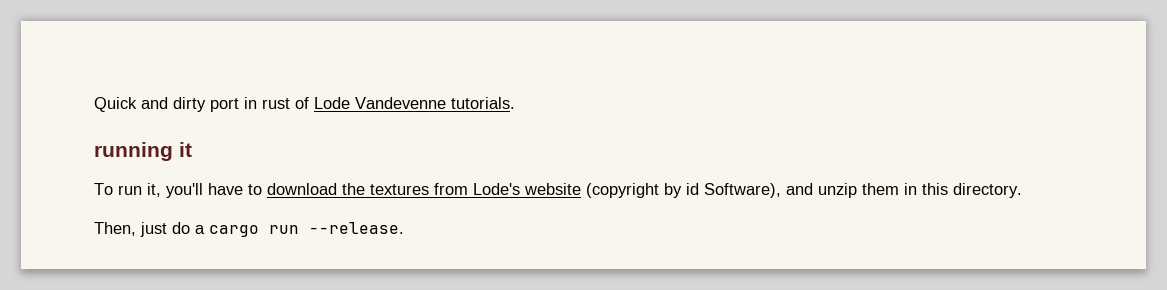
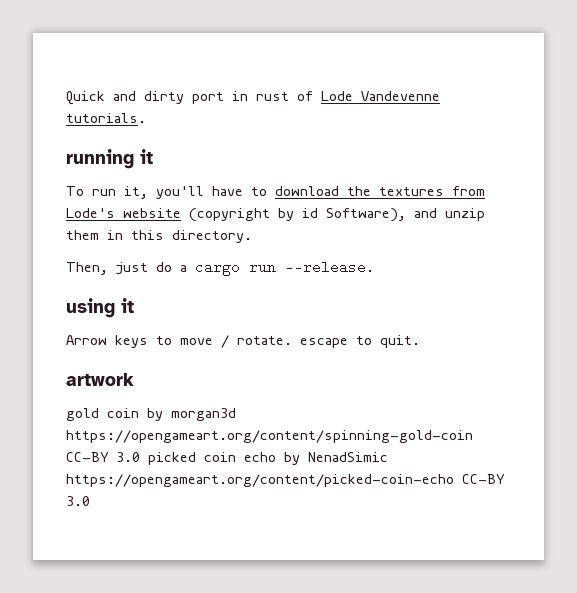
(404, 228) none -> [66,298,134,318] [66,335,420,348] [66,373,134,386] [66,408,236,421] [66,430,473,443] [66,452,388,465] [66,474,505,487] [66,496,90,506] // using it // Arrow keys to move / rotate. escape to quit. // artwork // gold coin by morgan3d https://opengameart.org/content/spinning-gold-coin CC-BY 3.0 picked coin echo by NenadSimic https://opengameart.org/content/picked-coin-echo CC-BY 3.0

